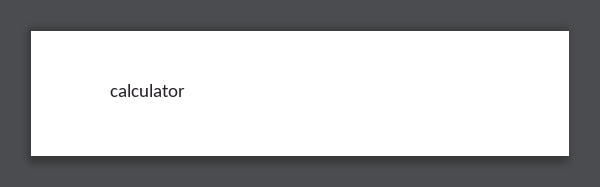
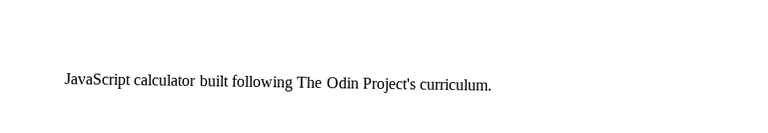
[110,84,185,97] calculator -> [64,73,493,94] JavaScript calculator built following The Odin Project's curriculum.

